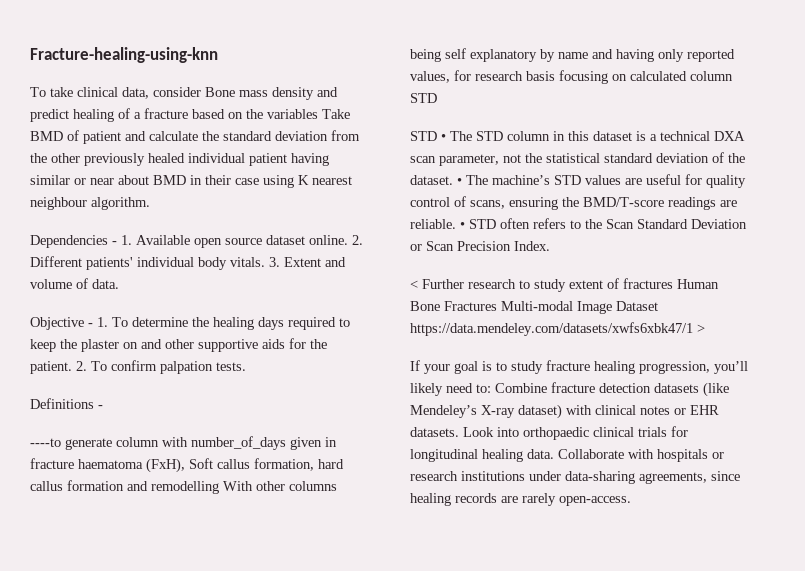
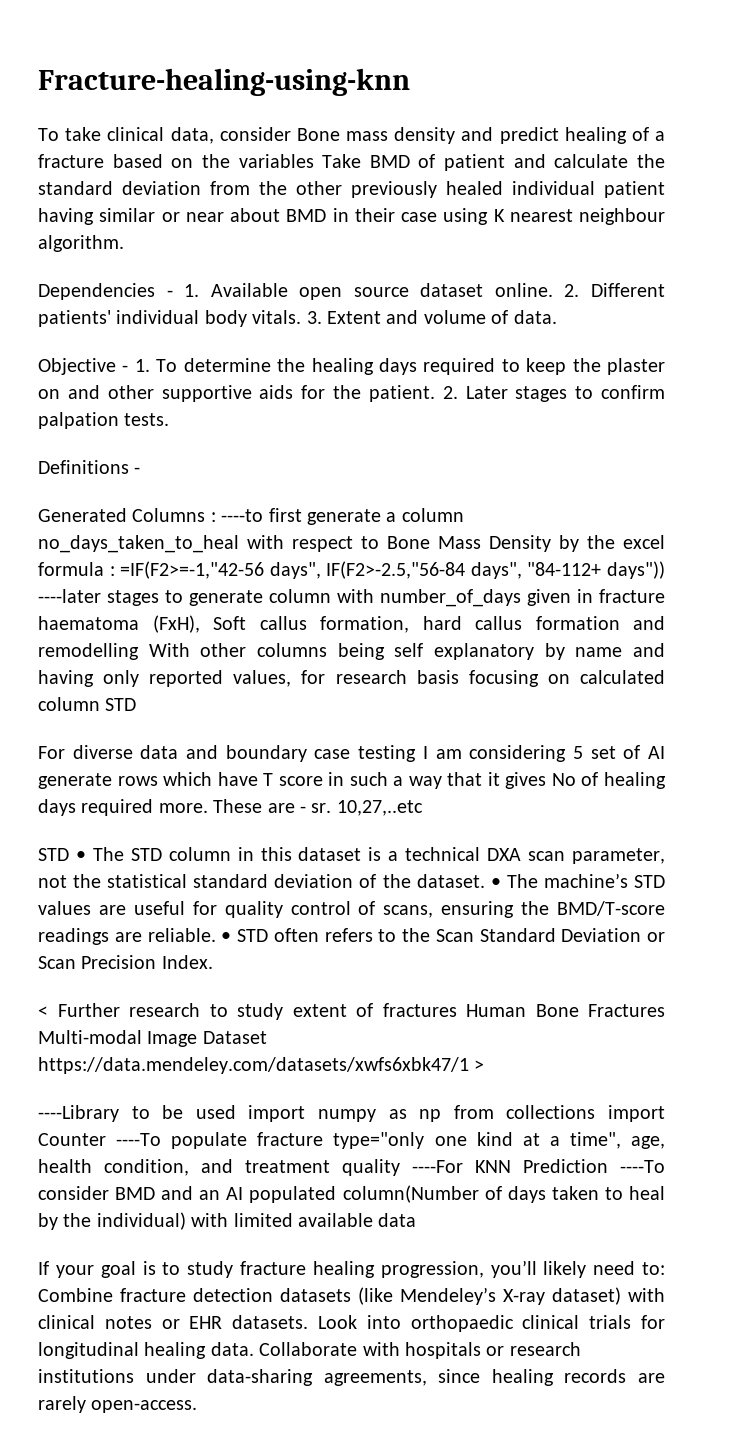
[91,361,107,371] To -> [465,386,594,402] Later stages to
[30,438,61,447] ----to -> [38,508,464,525] [38,535,665,553] [38,561,665,579] [38,589,183,606] Generated Columns : ----to first generate a column no_days_taken_to_heal with respect to Bone Mass Density by the excel formula : =IF(F2>=-1,"42-56 days", IF(F2>-2.5,"56-84 days", "84-112+ days")) ----later stages to
(437, 98) none -> [38,745,665,762] [38,772,667,789] [38,799,423,816] // For diverse data and boundary case testing I am considering 5 set of AI generate rows which have T score in such a way that it gives No of healing days required more. These are - sr. 10,27,..etc
(705, 328) none -> [38,1105,666,1122] [38,1132,666,1149] [38,1159,665,1176] [38,1185,666,1203] [38,1212,417,1230] // ----Library to be used import numpy as np from collections import Counter ----To populate fracture type="only one kind at a time", age, health condition, and treatment quality ----For KNN Prediction ----To consider BMD and an AI populated column(Number of days taken to heal by the individual) with limited available data

